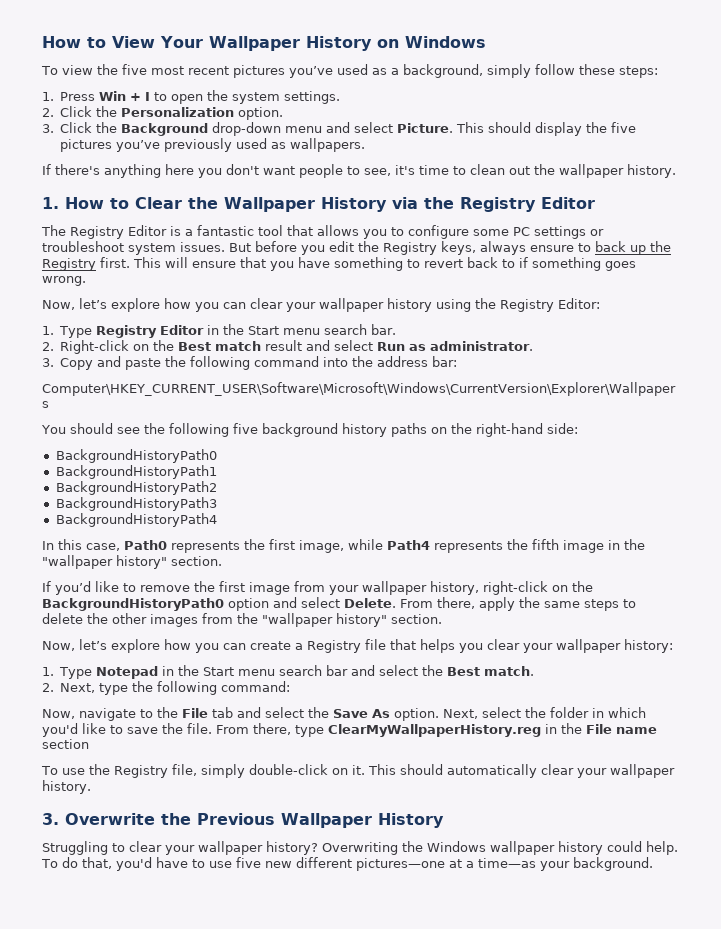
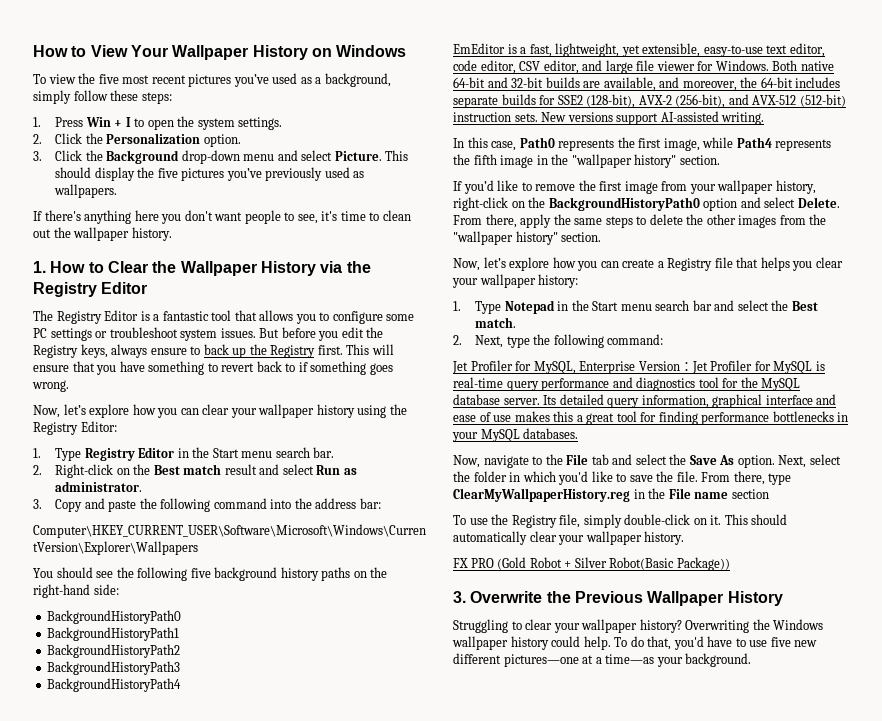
(217, 520) none -> [453,43,825,57] [453,60,834,74] [453,77,841,91] [453,94,846,108] [453,111,765,125] // EmEditor is a fast, lightweight, yet extensible, easy-to-use text editor, code editor, CSV editor, and large file viewer for Windows. Both native 64-bit and 32-bit builds are available, and moreover, the 64-bit includes separate builds for SSE2 (128-bit), AVX-2 (256-bit), and AVX-512 (512-bit) instruction sets. New versions support AI-assisted writing.
(291, 686) none -> [452,360,825,374] [453,377,801,391] [453,394,837,408] [453,411,849,425] [452,428,579,442] // Jet Profiler for MySQL, Enterprise Version：Jet Profiler for MySQL is real-time query performance and diagnostics tool for the MySQL database server. Its detailed query information, graphical interface and ease of use makes this a great tool for finding performance bottlenecks in your MySQL databases.
(91, 787) none -> [453,557,730,571] // FX PRO (Gold Robot + Silver Robot(Basic Package))

